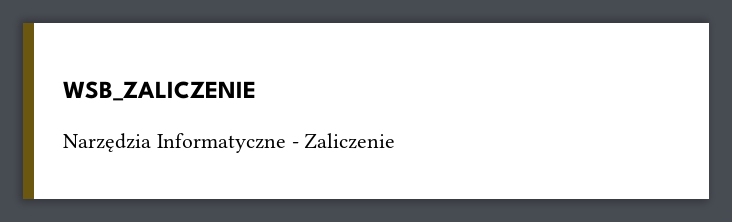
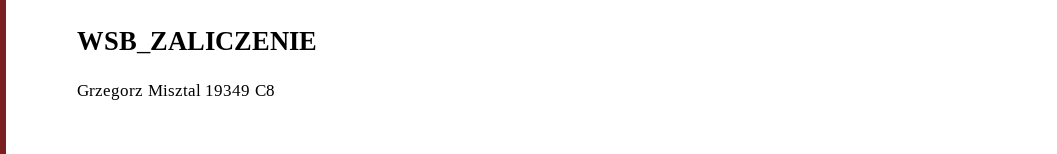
[63,133,396,153] Narzędzia Informatyczne - Zaliczenie -> [77,84,275,100] Grzegorz Misztal 19349 C8

